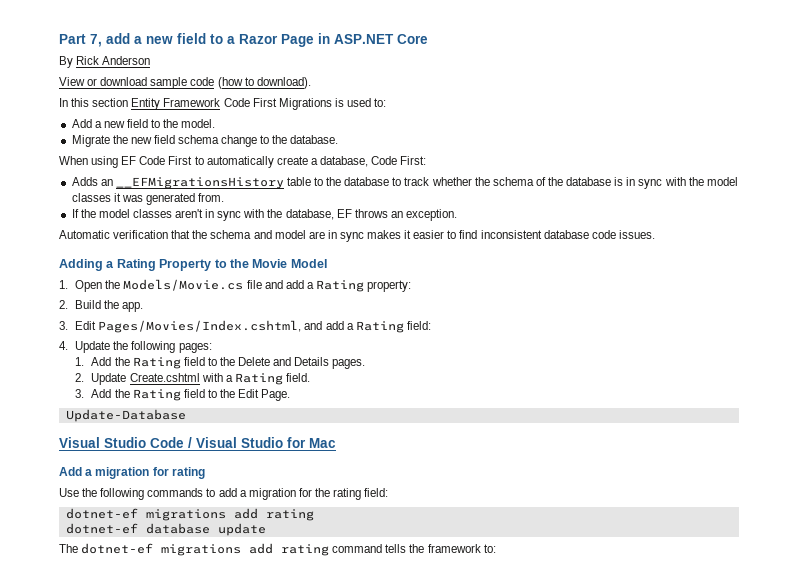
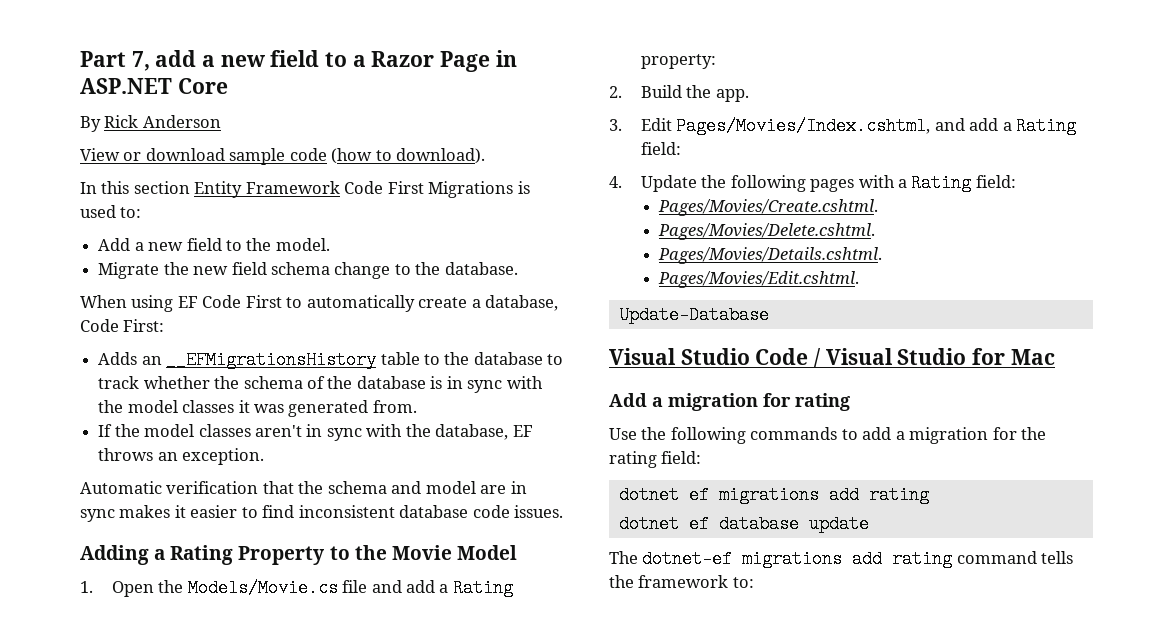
[178,343,212,353] [75,357,366,369] [75,373,310,385] [75,389,291,401] pages: // 1. Add the Rating field to the Delete and Details pages. // 2. Update Create.cshtml with a Rating field. // 3. Add the Rating field to the Edit Page. -> [810,174,1016,192] [657,199,878,216] [657,223,875,240] [657,247,882,264] [657,271,859,288] pages with a Rating field: // Pages/Movies/Create.cshtml. // Pages/Movies/Delete.cshtml. // Pages/Movies/Details.cshtml. // Pages/Movies/Edit.cshtml.
[65,508,138,519] dotnet-ef -> [618,486,709,504] dotnet ef
[65,523,138,534] dotnet-ef -> [618,515,709,533] dotnet ef

